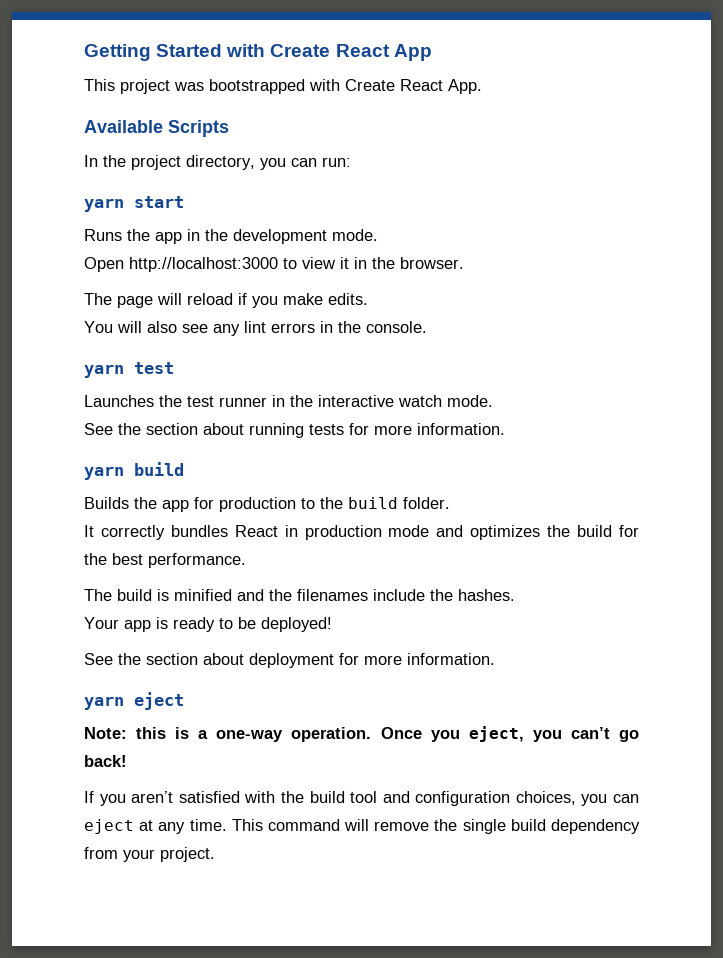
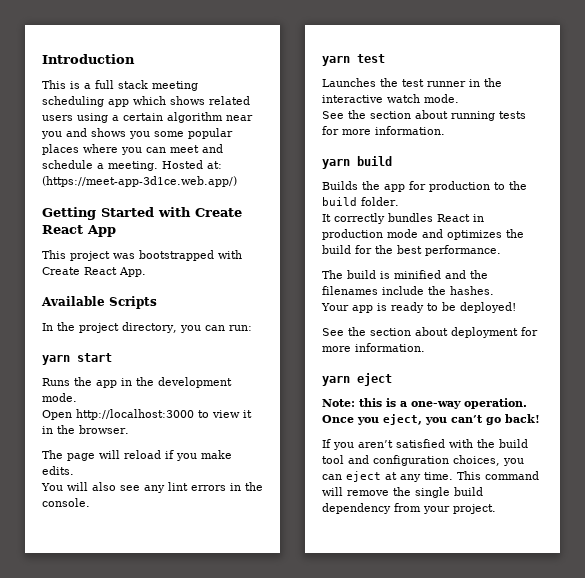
(84, 52) none -> [42,54,135,64] [42,80,198,91] [42,96,250,107] [42,112,253,123] [41,128,233,139] [42,144,223,155] [42,160,222,171] [42,176,237,187] Introduction // This is a full stack meeting scheduling app which shows related users using a certain algorithm near you and shows you some popular places where you can meet and schedule a meeting. Hosted at: (https://meet-app-3d1ce.web.app/) //

